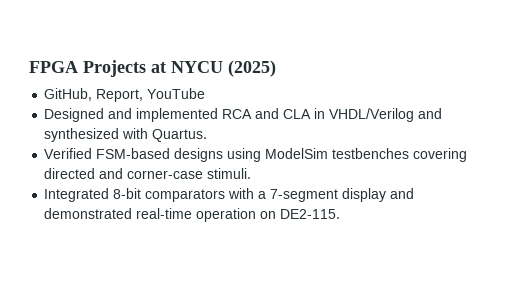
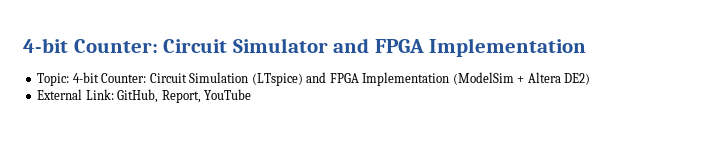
[29,60,276,77] [44,88,206,102] [44,108,443,122] [44,128,208,142] [44,148,468,162] [44,168,252,179] [44,188,415,202] [44,208,341,222] FPGA Projects at NYCU (2025) // GitHub, Report, YouTube // Designed and implemented RCA and CLA in VHDL/Verilog and synthesized with Quartus. // Verified FSM-based designs using ModelSim testbenches covering directed and corner-case stimuli. // Integrated 8-bit comparators with a 7‑segment display and demonstrated real‑time operation on DE2‑115. -> [23,38,587,57] [37,72,591,86] [37,89,252,103] 4-bit Counter: Circuit Simulator and FPGA Implementation // Topic: 4-bit Counter: Circuit Simulation (LTspice) and FPGA Implementation (ModelSim + Altera DE2) // External Link: GitHub, Report, YouTube

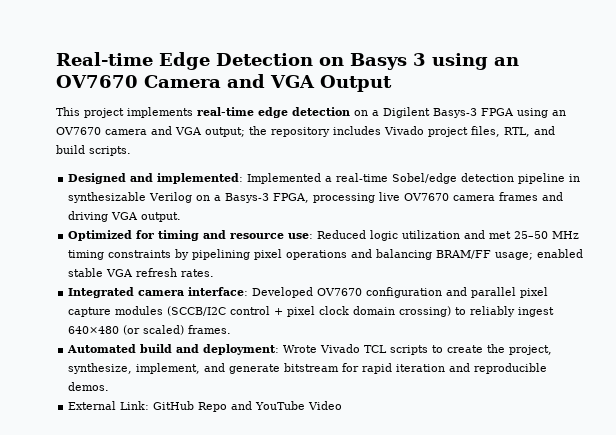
[23,38,587,57] [37,72,591,86] [37,89,252,103] 4-bit Counter: Circuit Simulator and FPGA Implementation // Topic: 4-bit Counter: Circuit Simulation (LTspice) and FPGA Implementation (ModelSim + Altera DE2) // External Link: GitHub, Report, YouTube -> [56,52,519,70] [56,74,392,92] [56,107,566,118] [56,126,555,137] [56,145,131,156] [68,173,581,184] [68,192,564,203] [68,211,182,222] [68,230,580,241] [68,249,584,260] [68,268,215,277] [68,287,549,298] [68,306,555,317] [68,325,232,335] [67,344,553,355] [68,363,548,374] [68,382,110,391] [68,401,343,412] Real‑time Edge Detection on Basys 3 using an OV7670 Camera and VGA Output // This project implements real‑time edge detection on a Digilent Basys‑3 FPGA using an OV7670 camera and VGA output; the repository includes Vivado project files, RTL, and build scripts. // Designed and implemented: Implemented a real‑time Sobel/edge detection pipeline in synthesizable Verilog on a Basys‑3 FPGA, processing live OV7670 camera frames and driving VGA output. // Optimized for timing and resource use: Reduced logic utilization and met 25–50 MHz timing constraints by pipelining pixel operations and balancing BRAM/FF usage; enabled stable VGA refresh rates. // Integrated camera interface: Developed OV7670 configuration and parallel pixel capture modules (SCCB/I2C control + pixel clock domain crossing) to reliably ingest 640×480 (or scaled) frames. // Automated build and deployment: Wrote Vivado TCL scripts to create the project, synthesize, implement, and generate bitstream for rapid iteration and reproducible demos. // External Link: GitHub Repo and YouTube Video

